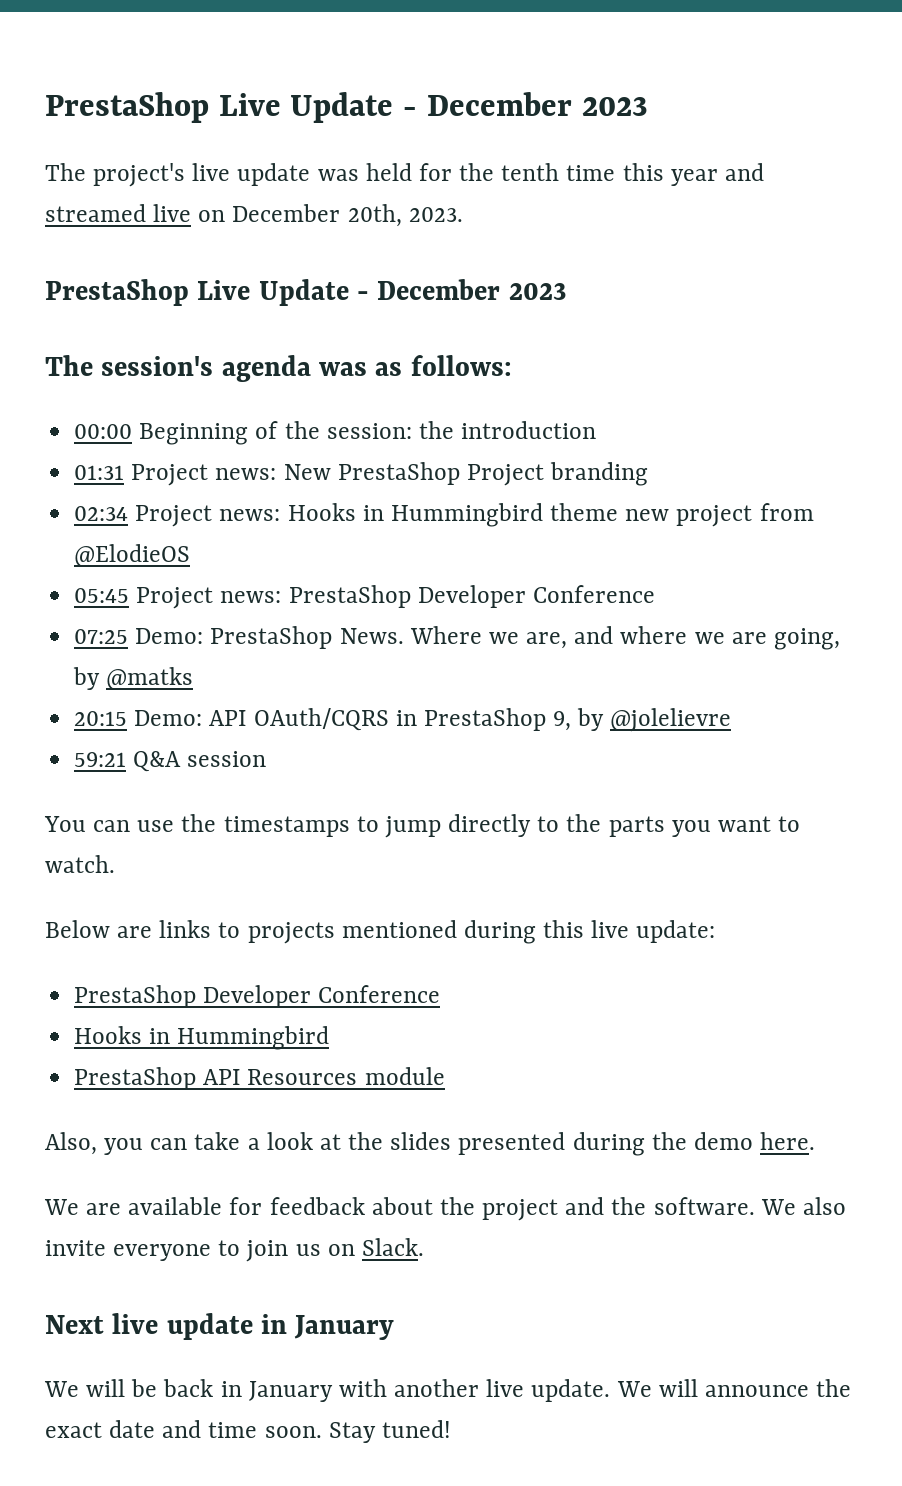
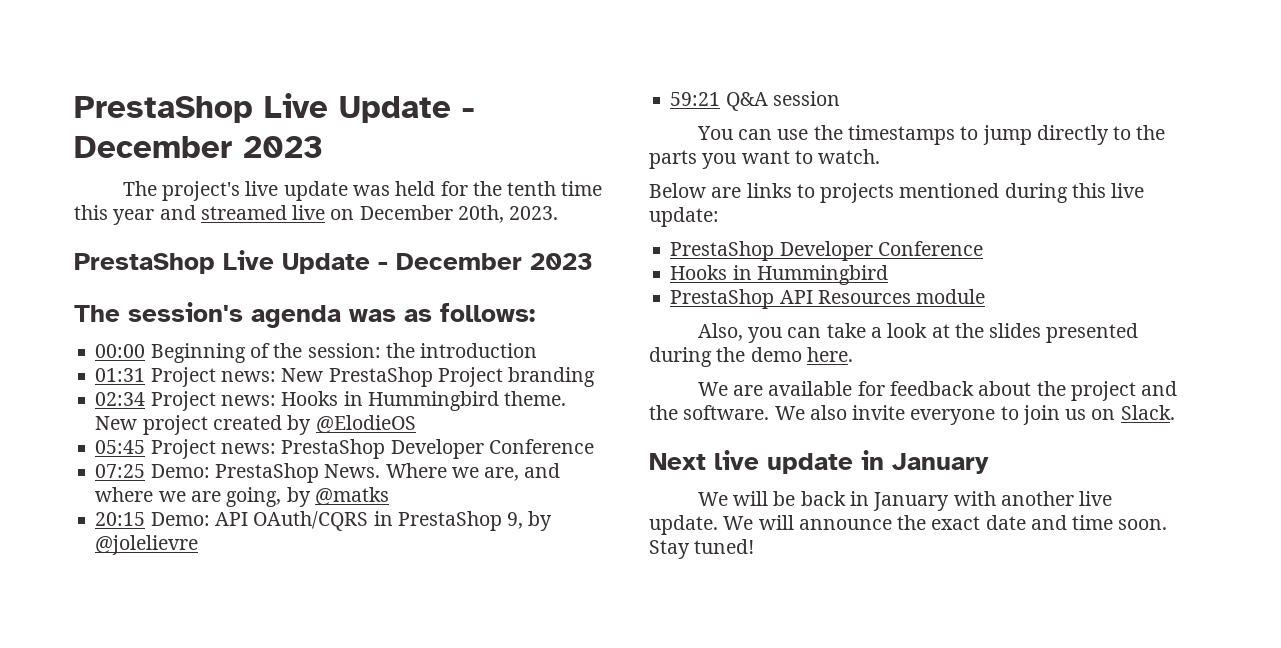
[550,503,814,527] theme new project from -> [504,391,567,406] [95,415,312,435] theme. New project created by

